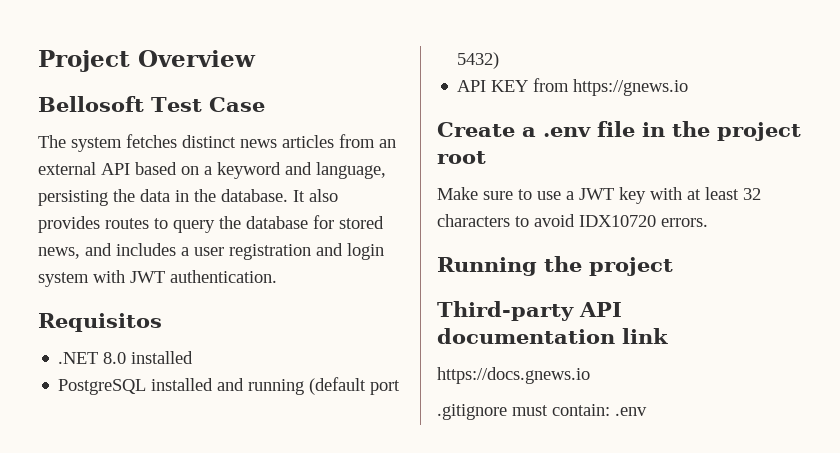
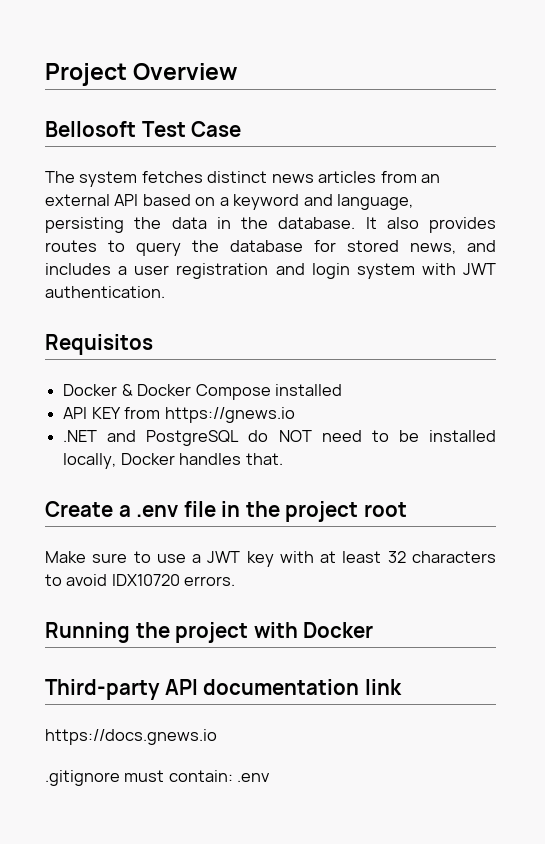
[58,351,194,364] [58,377,401,395] [457,52,500,69] [457,78,689,96] .NET 8.0 installed // PostgreSQL installed and running (default port 5432) // API KEY from https://gnews.io -> [63,384,342,400] [63,407,295,423] [63,430,496,446] [63,453,283,469] Docker & Docker Compose installed // API KEY from https://gnews.io // .NET and PostgreSQL do NOT need to be installed locally, Docker handles that.
(673, 266) none -> [253,622,374,638] with Docker

